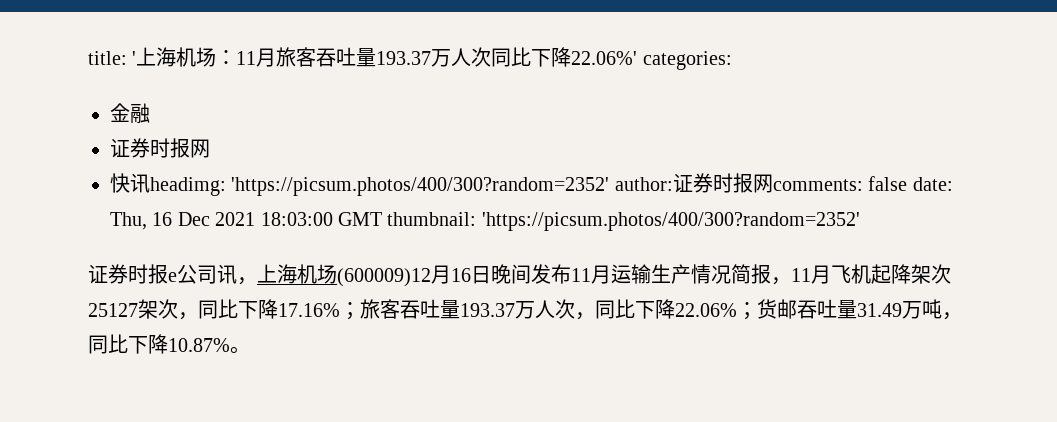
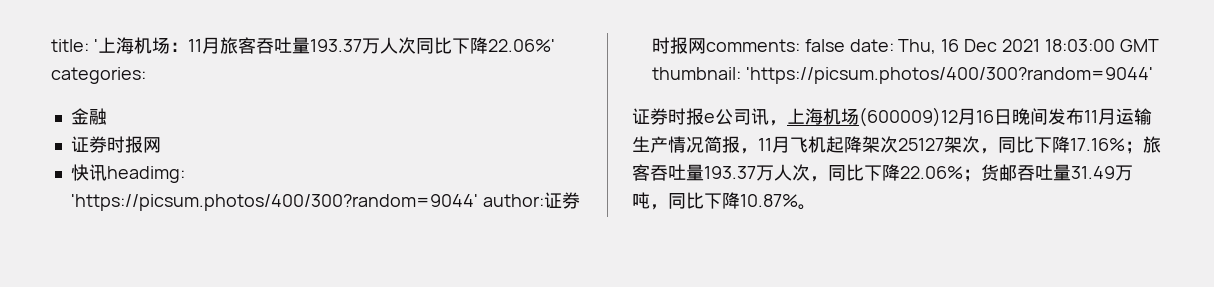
[231,177,610,196] 'https://picsum.photos/400/300?random=2352' -> [70,194,478,211] 'https://picsum.photos/400/300?random=9044'
[481,212,860,231] 'https://picsum.photos/400/300?random=2352' -> [745,67,1153,84] 'https://picsum.photos/400/300?random=9044'

